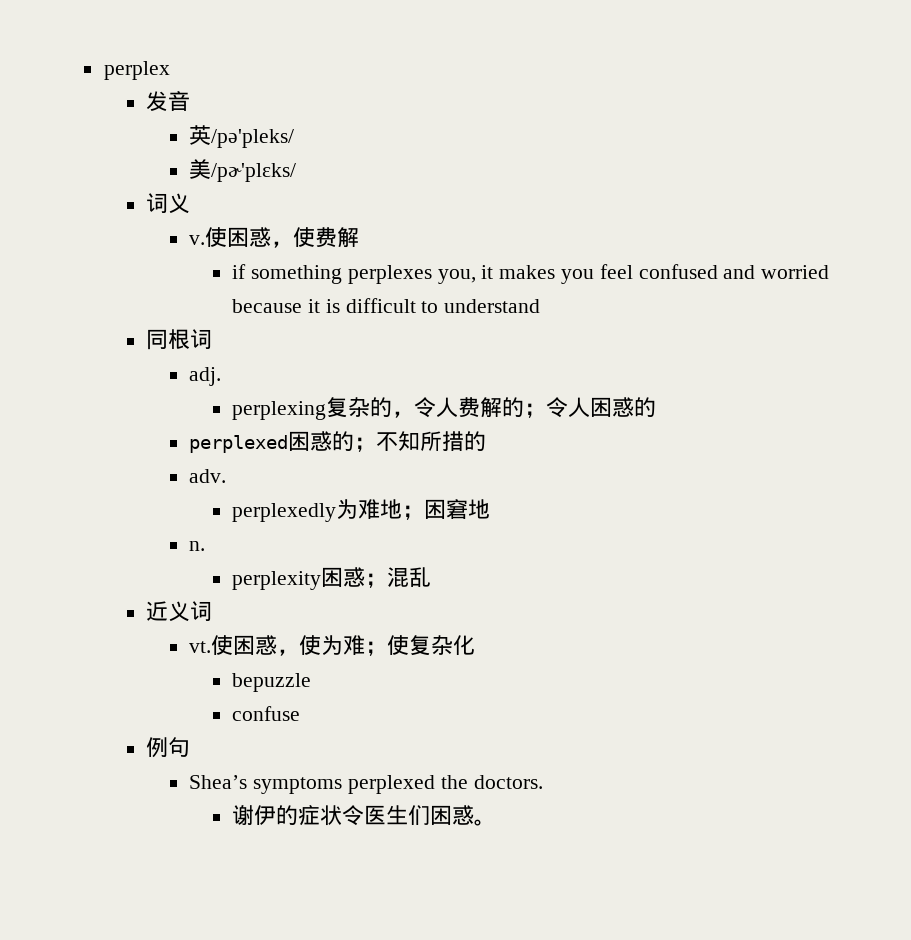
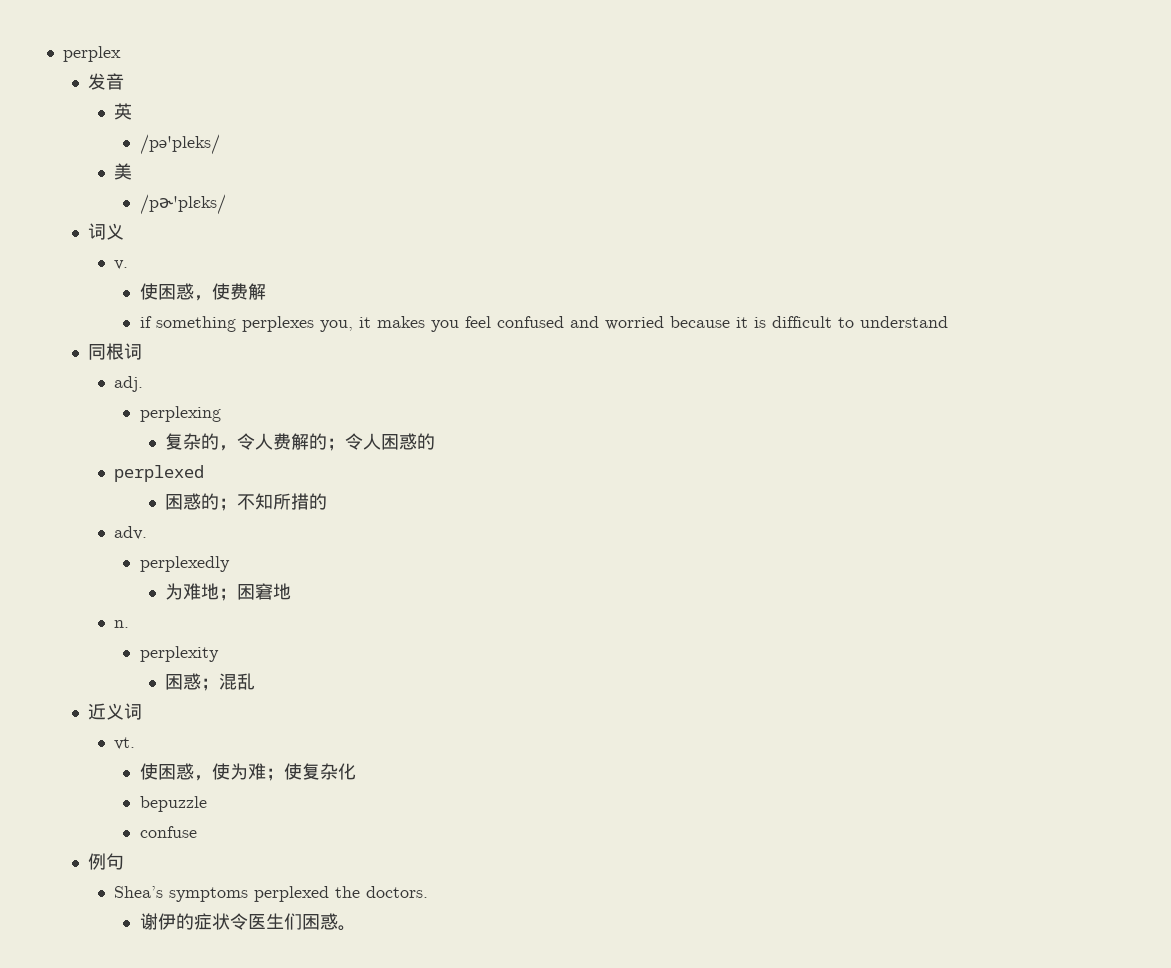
(212, 135) none -> (133, 111) //
(212, 169) none -> (133, 171) //
(206, 240) none -> (129, 265) //
(327, 410) none -> (221, 414) //
(289, 444) none -> (205, 473) //
(337, 512) none -> (230, 564) //
(322, 580) none -> (219, 654) //
(212, 647) none -> (136, 743) //

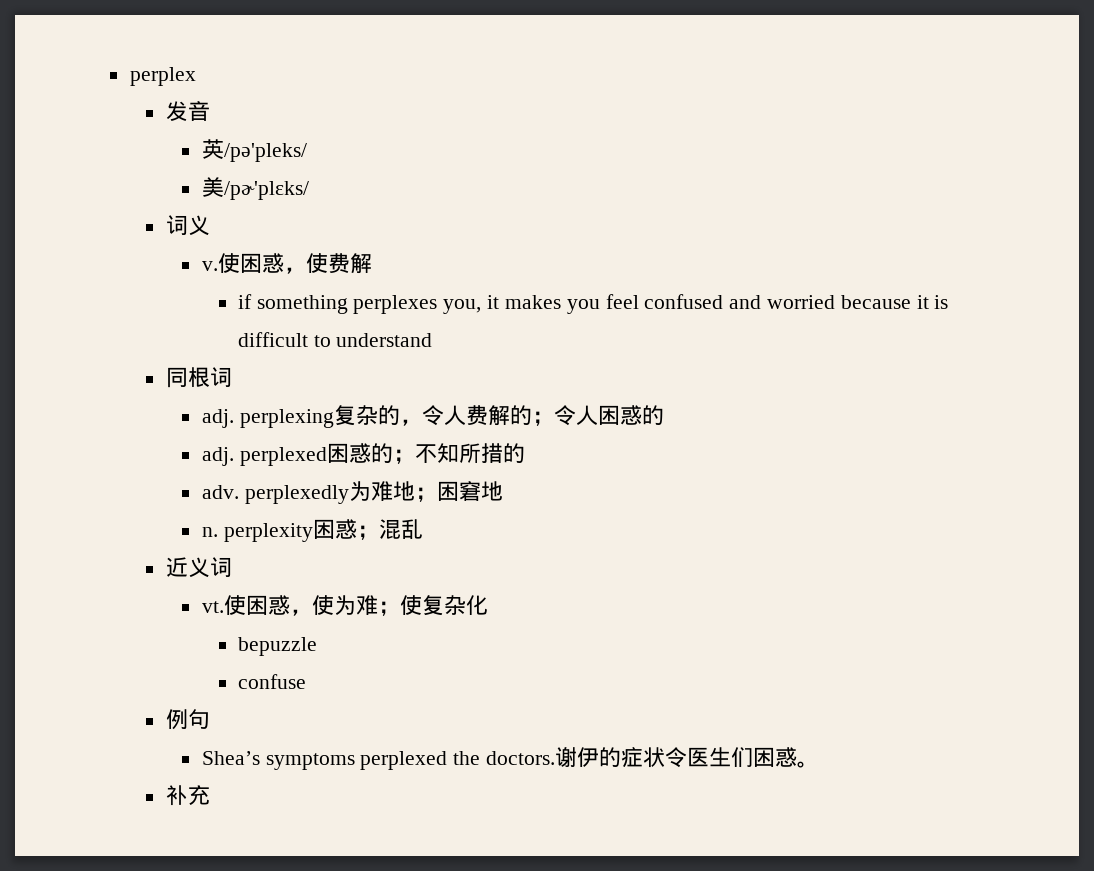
(133, 111) // -> (224, 149) none
(133, 171) // -> (224, 187) none
(129, 265) // -> (218, 266) none
(144, 384) // -> (234, 418) none
(221, 414) // -> (334, 418) none
[114,465,205,482] perplexed // -> [201,447,327,466] adj. perplexed
(148, 533) // -> (239, 492) none
(230, 564) // -> (349, 494) none
(130, 624) // -> (218, 532) none
(219, 654) // -> (313, 532) none
(136, 743) // -> (224, 607) none
(429, 892) // -> (556, 758) none
(356, 928) none -> [165,785,210,806] // 补充

